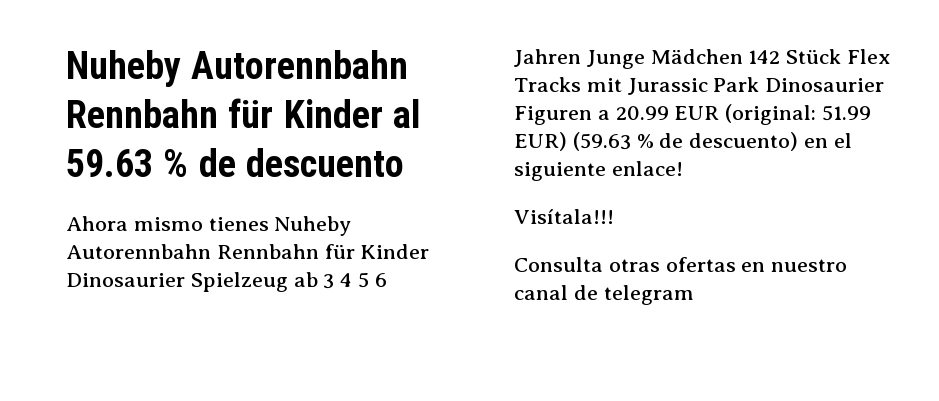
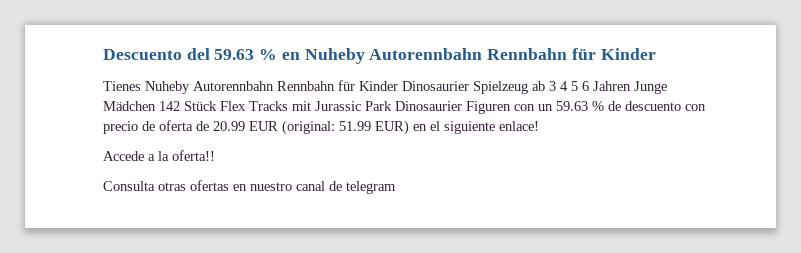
[66,50,409,87] [66,98,420,128] [66,148,404,177] [66,216,269,231] Nuheby Autorennbahn Rennbahn für Kinder al 59.63 % de descuento // Ahora mismo tienes -> [103,48,656,64] [103,81,141,91] Descuento del 59.63 % en Nuheby Autorennbahn Rennbahn für Kinder // Tienes
[597,110,610,120] a -> [514,101,706,111] [103,120,209,134] con un 59.63 % de descuento con precio de oferta de
[572,132,799,151] (59.63 % de descuento) -> (409, 127) none
[514,209,614,224] Visítala!!! -> [103,150,215,161] Accede a la oferta!!

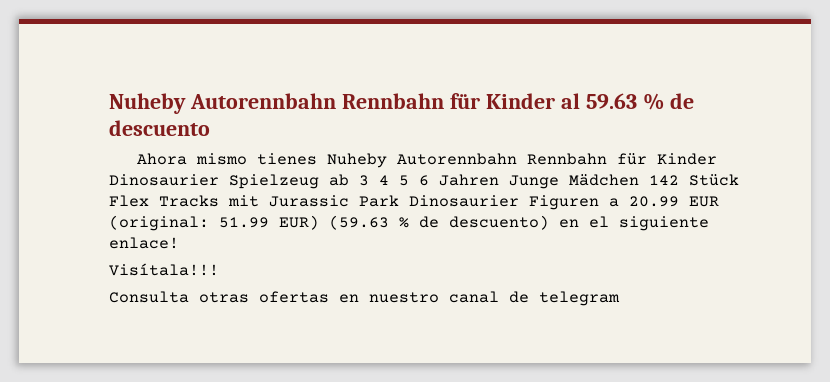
[103,48,656,64] [103,81,141,91] Descuento del 59.63 % en Nuheby Autorennbahn Rennbahn für Kinder // Tienes -> [109,93,694,114] [109,120,210,136] [137,153,318,165] Nuheby Autorennbahn Rennbahn für Kinder al 59.63 % de descuento // Ahora mismo tienes
[514,101,706,111] [103,120,209,134] con un 59.63 % de descuento con precio de oferta de -> [609,198,619,207] a
(409, 127) none -> [329,215,549,230] (59.63 % de descuento)
[103,150,215,161] Accede a la oferta!! -> [109,263,219,276] Visítala!!!

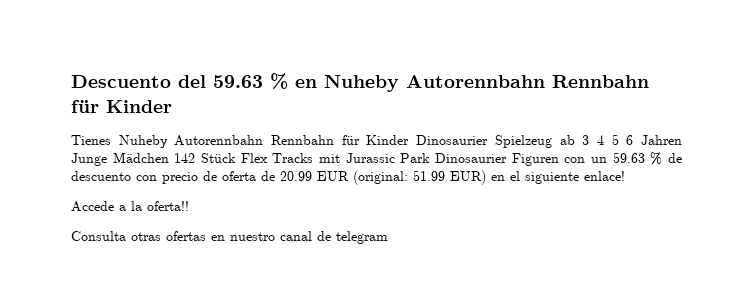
[109,93,694,114] [109,120,210,136] [137,153,318,165] Nuheby Autorennbahn Rennbahn für Kinder al 59.63 % de descuento // Ahora mismo tienes -> [71,73,649,92] [71,100,172,113] [71,135,111,145] Descuento del 59.63 % en Nuheby Autorennbahn Rennbahn für Kinder // Tienes
[609,198,619,207] a -> [564,152,682,165] [71,171,275,184] con un 59.63 % de descuento con precio de oferta de
[329,215,549,230] (59.63 % de descuento) -> (486, 177) none
[109,263,219,276] Visítala!!! -> [71,201,189,212] Accede a la oferta!!

